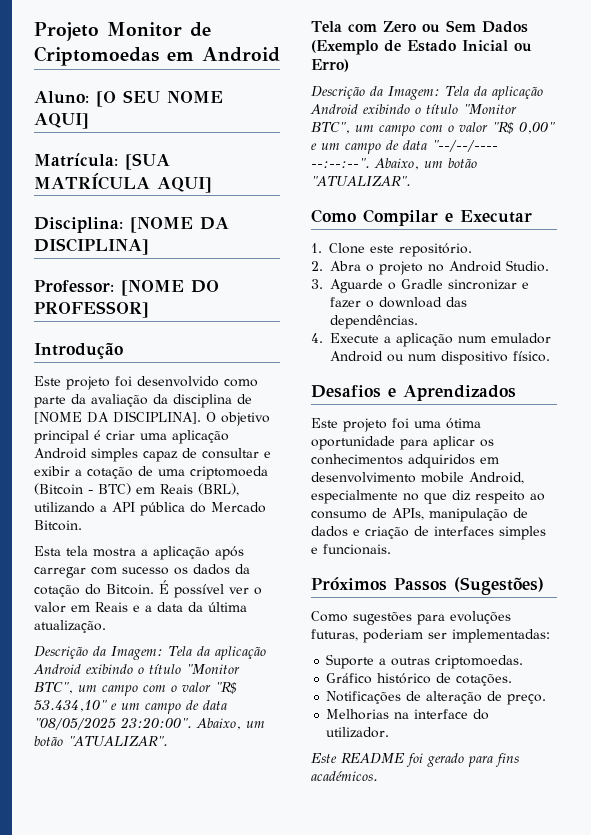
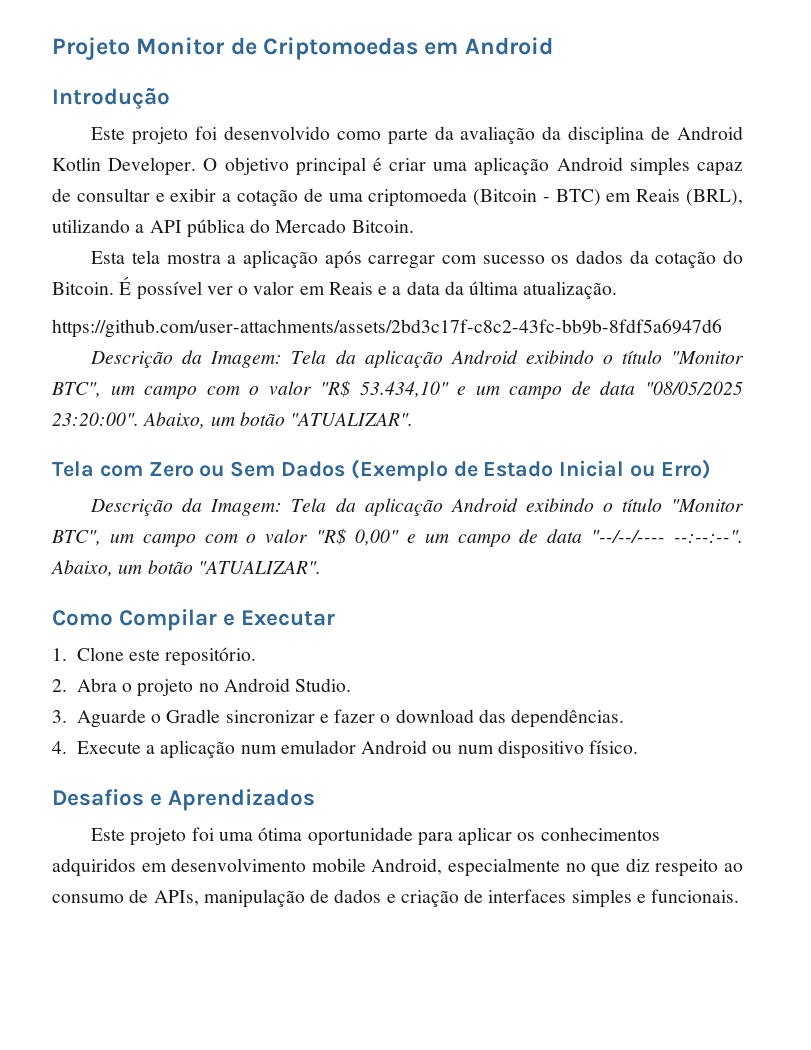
[34,90,223,107] [34,113,89,129] [34,153,170,170] [34,173,212,193] [34,217,229,233] [34,238,149,255] [34,280,219,296] [34,301,149,318] // Aluno: [O SEU NOME AQUI] // Matrícula: [SUA MATRÍCULA AQUI] // Disciplina: [NOME DA DISCIPLINA] // Professor: [NOME DO PROFESSOR] -> (553, 46) none
[34,411,201,424] [NOME DA DISCIPLINA]. -> [677,126,744,140] [52,157,197,176] Android Kotlin Developer.
(106, 626) none -> [52,319,722,338] // https://github.com/user-attachments/assets/2bd3c17f-c8c2-43fc-bb9b-8fdf5a6947d6
[311,577,544,595] [311,611,511,625] [311,629,550,643] [326,654,524,669] [326,673,513,686] [326,691,547,705] [326,709,490,720] [326,727,390,738] [311,753,519,767] [311,771,378,781] // Próximos Passos (Sugestões) // Como sugestões para evoluções futuras, poderiam ser implementadas: // Suporte a outras criptomoedas. // Gráfico histórico de cotações. // Notificações de alteração de preço. // Melhorias na interface do utilizador. // Este README foi gerado para fins académicos. -> (740, 896) none

